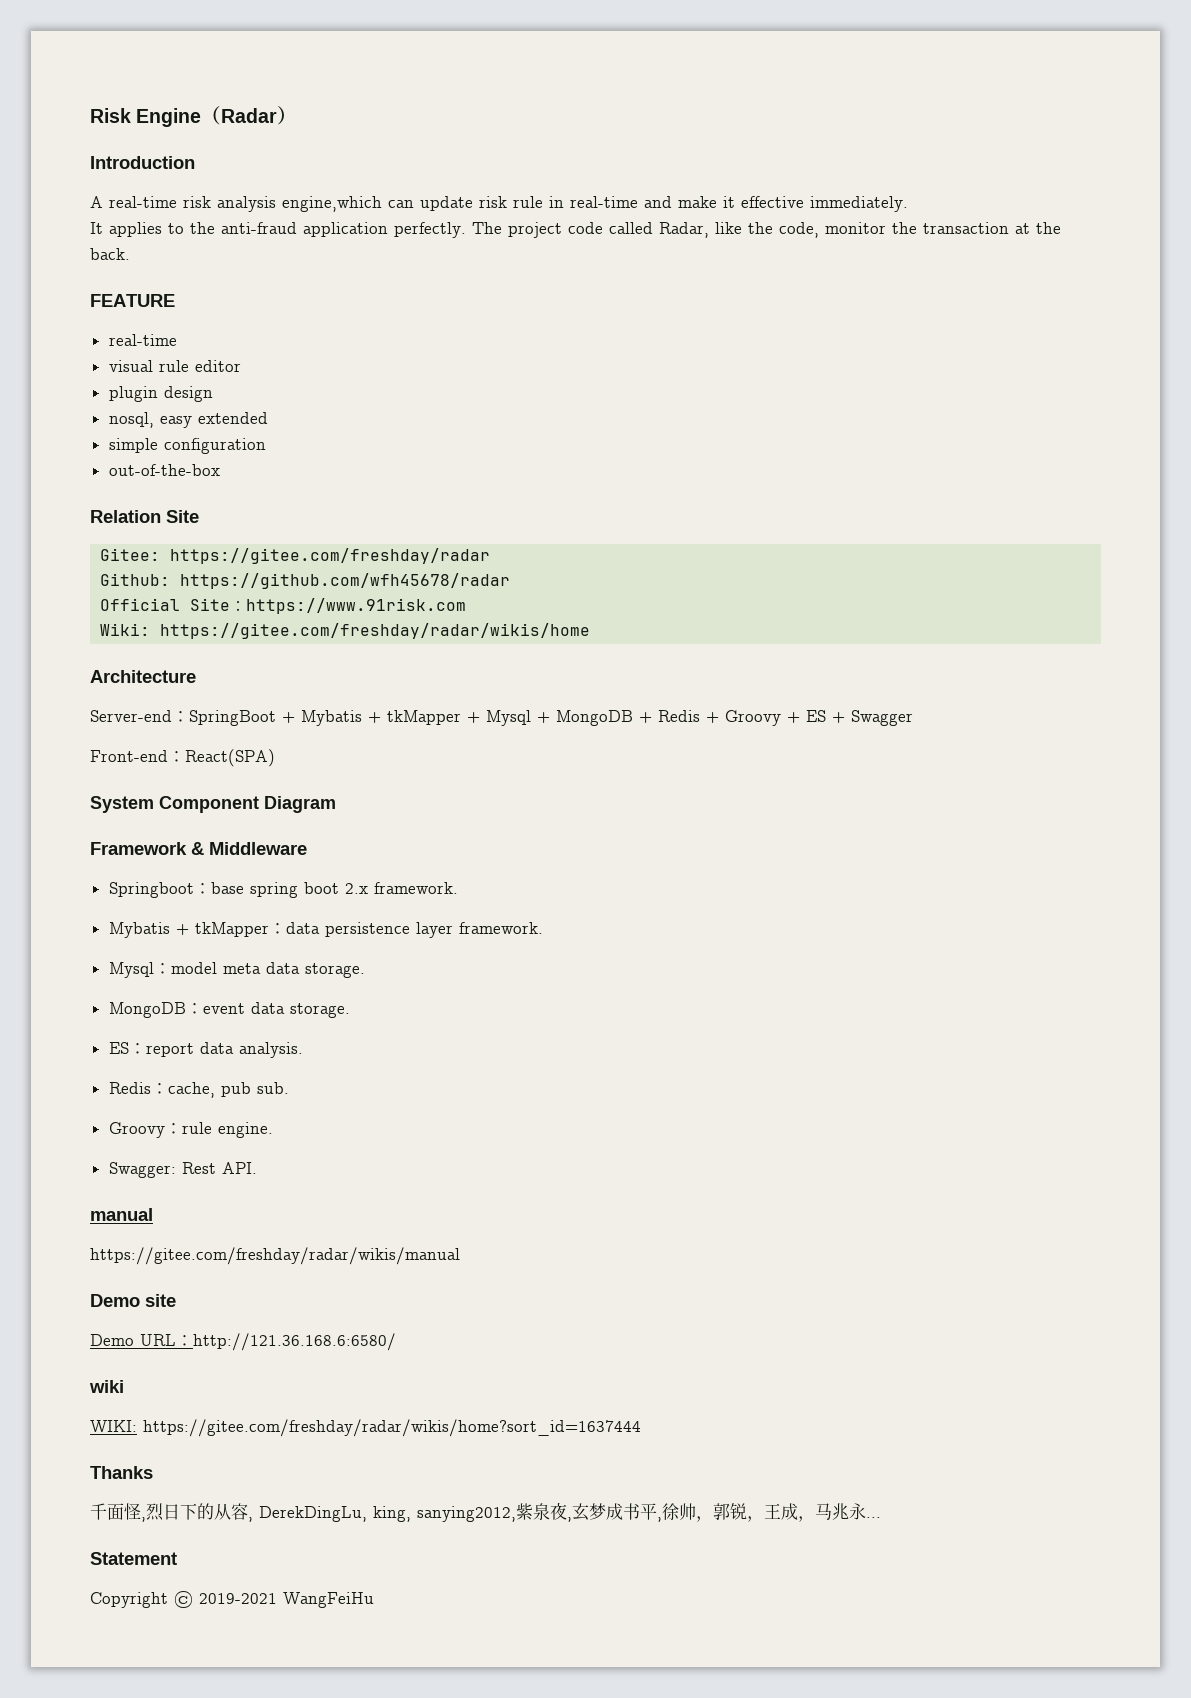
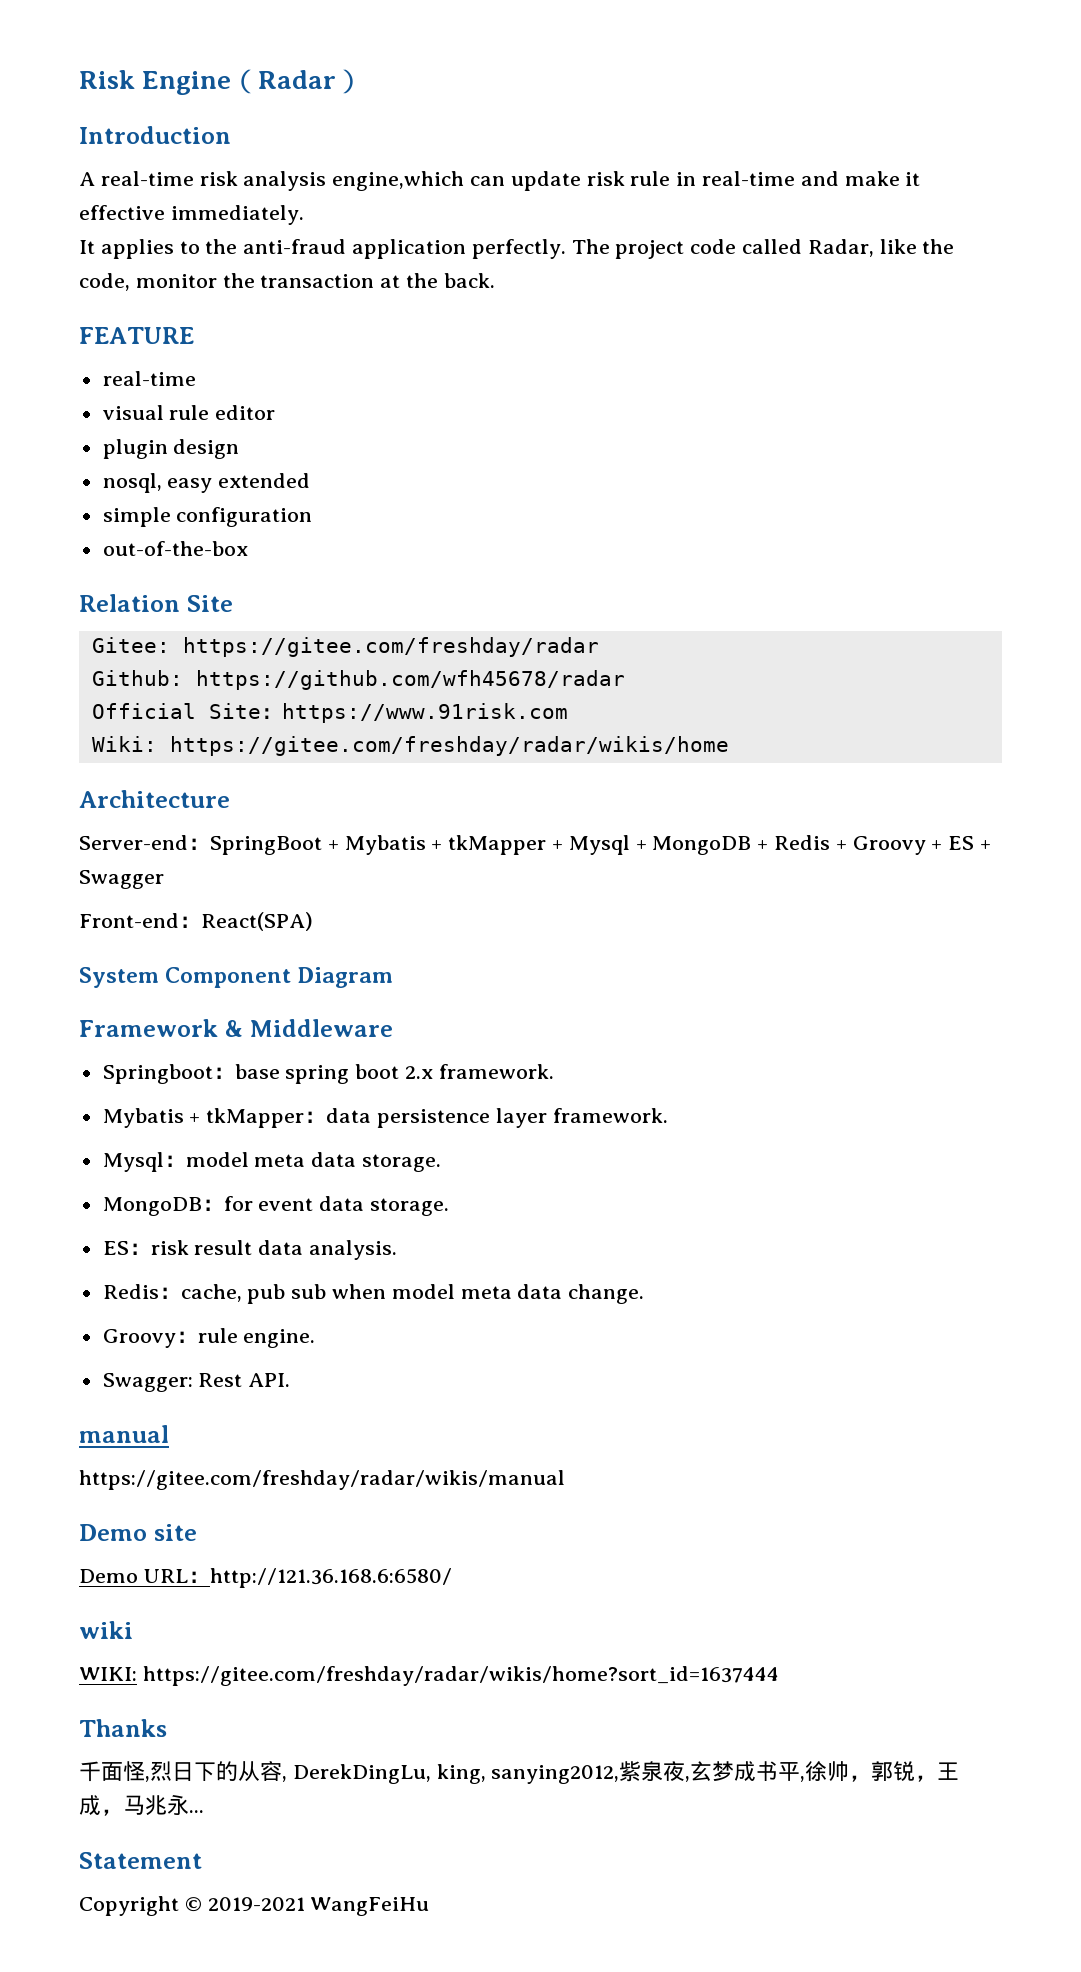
(203, 1008) none -> [223,1196,253,1211] for
[145,1043,194,1057] report -> [150,1240,253,1255] risk result
[256,1082,289,1094] sub. -> [291,1284,645,1304] sub when model meta data change.

